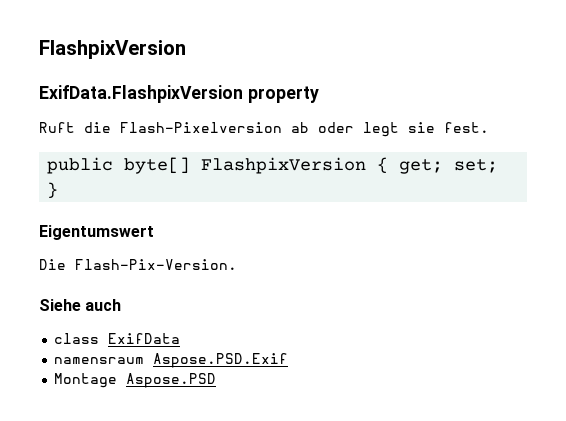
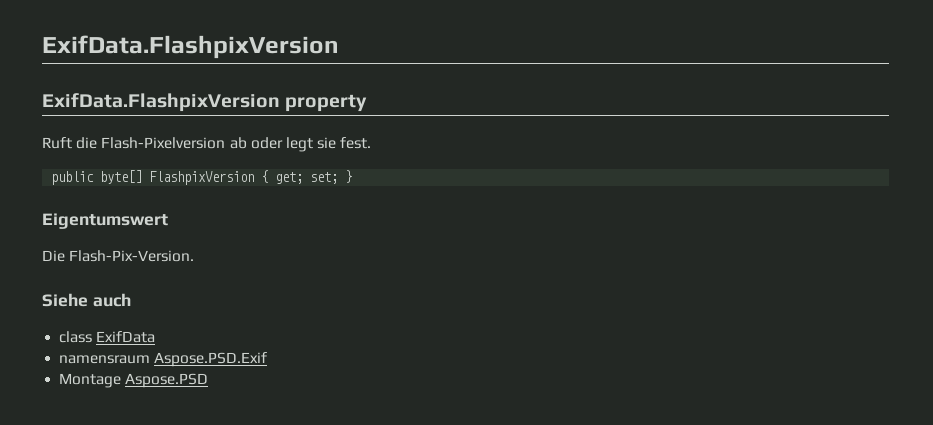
[39,40,186,59] FlashpixVersion -> [42,35,339,59] ExifData.FlashpixVersion

